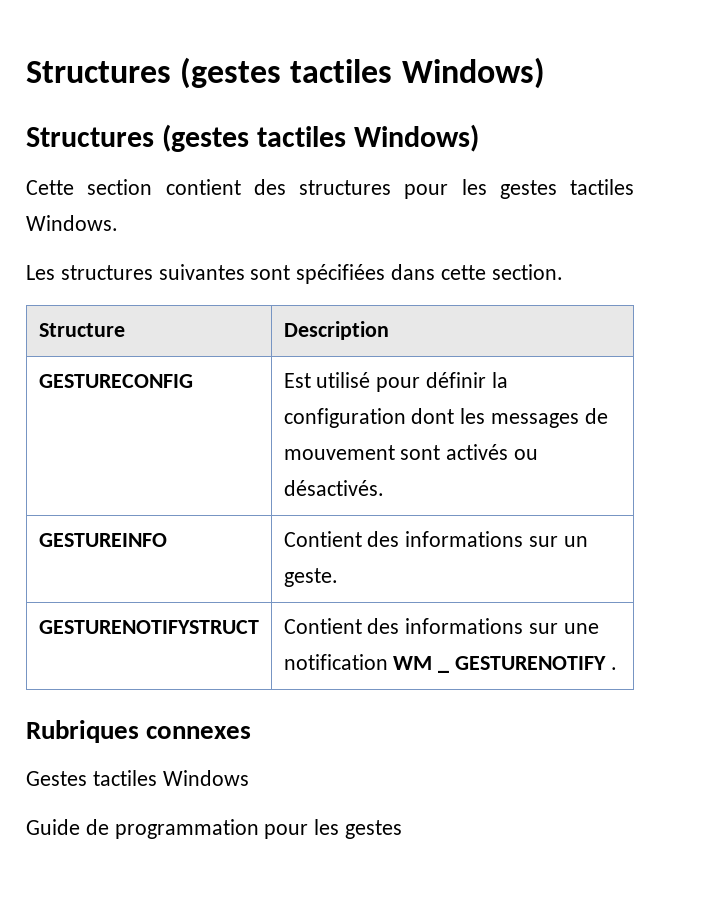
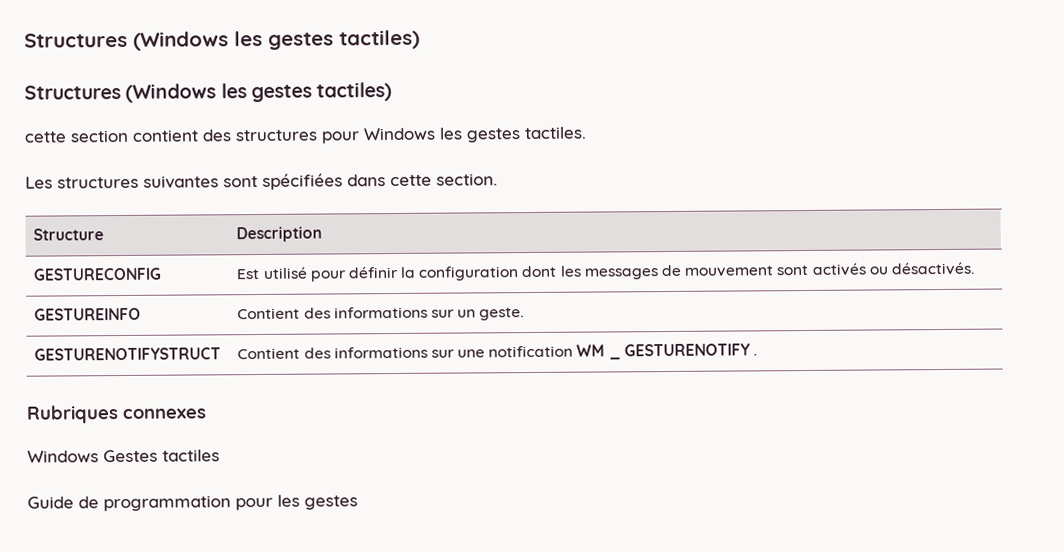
[26,57,545,89] [26,124,480,152] [26,180,74,195] Structures (gestes tactiles Windows) // Structures (gestes tactiles Windows) // Cette -> [24,29,420,51] [24,82,393,103] [24,131,67,143] Structures (Windows les gestes tactiles) // Structures (Windows les gestes tactiles) // cette
[461,179,634,199] [26,215,118,231] les gestes tactiles Windows. -> [363,126,586,143] Windows les gestes tactiles.
(252, 732) none -> [27,450,99,463] Windows
[162,770,249,786] Windows -> (220, 455) none

